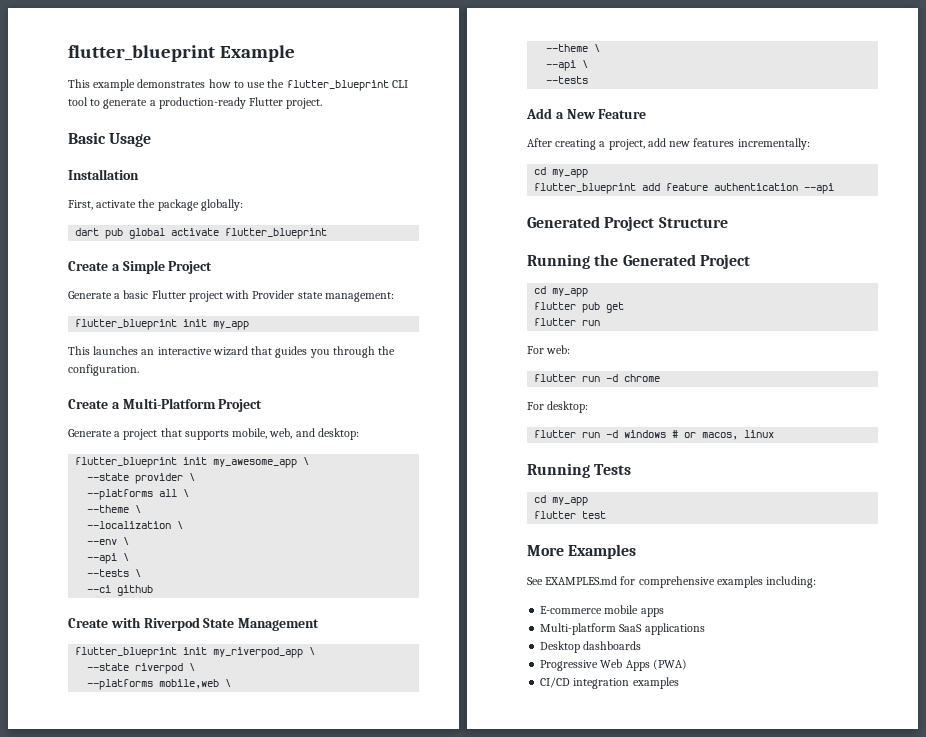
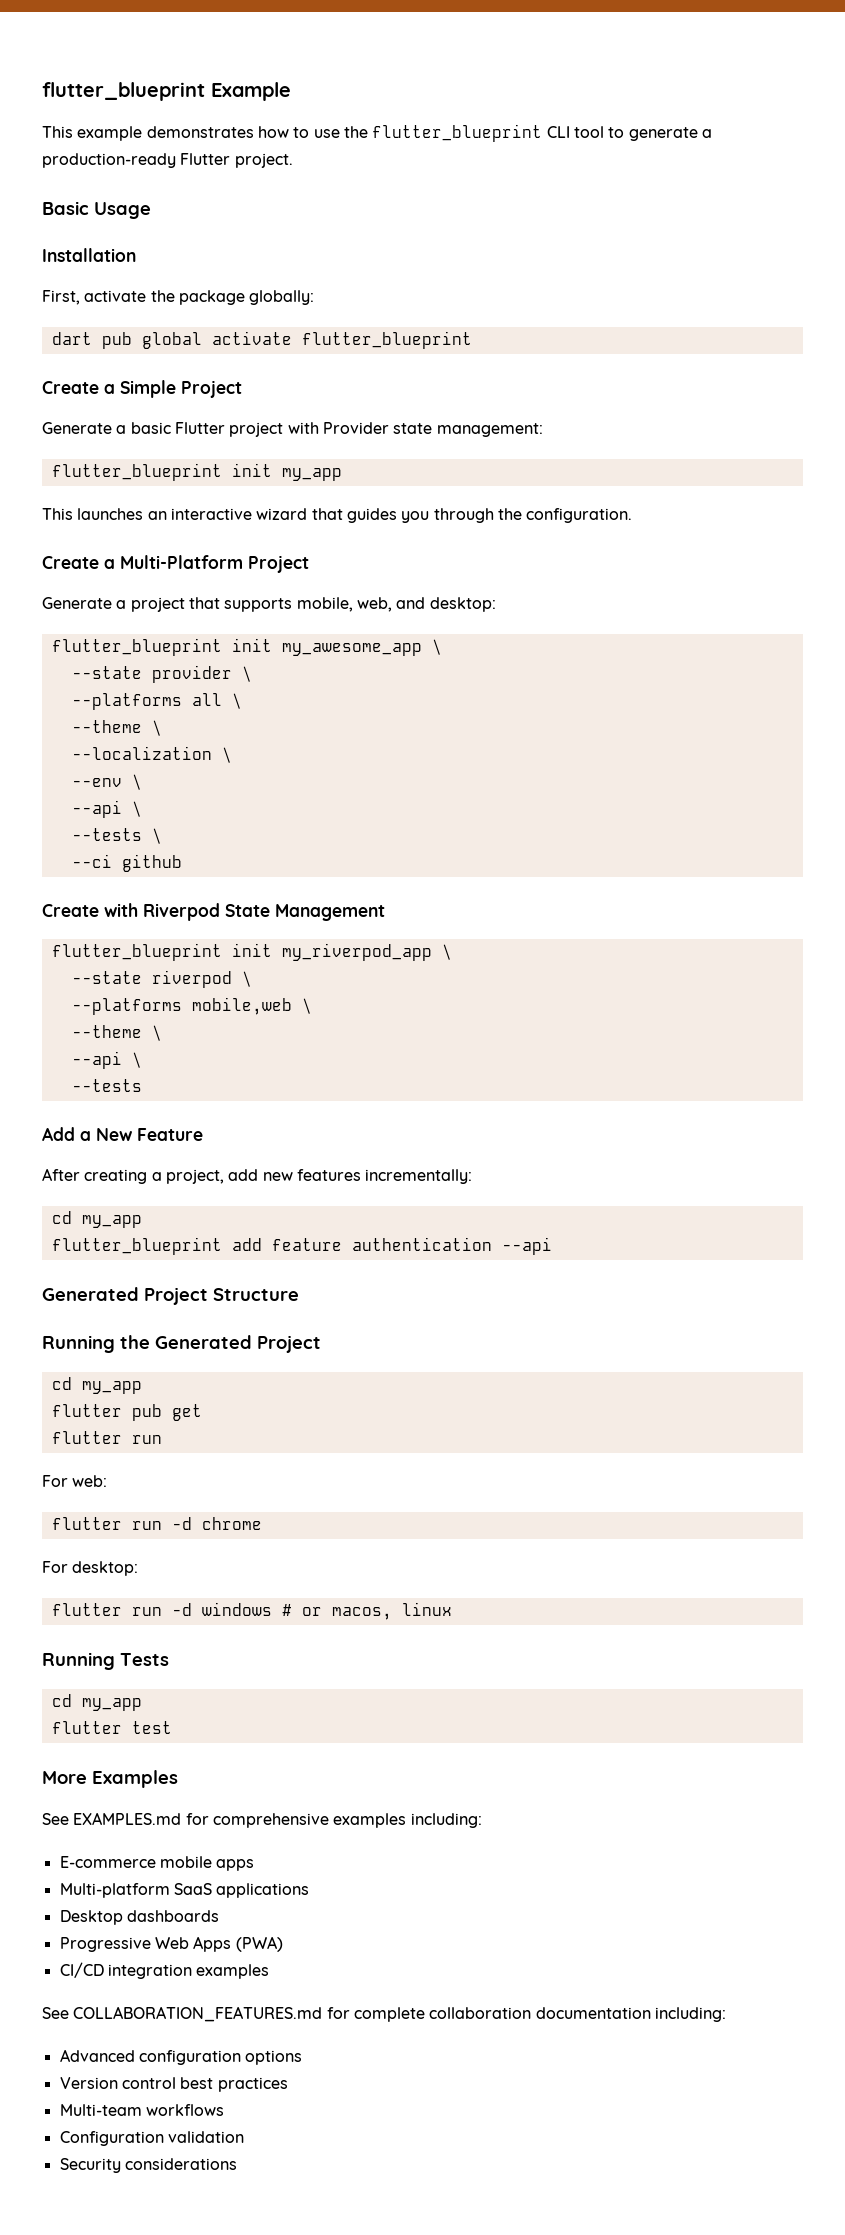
(679, 683) none -> [42,2006,726,2022] [59,2049,303,2065] [59,2077,288,2092] [59,2104,224,2116] [59,2131,244,2146] [59,2158,237,2173] // See COLLABORATION_FEATURES.md for complete collaboration documentation including: // Advanced configuration options // Version control best practices // Multi-team workflows // Configuration validation // Security considerations

